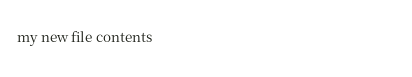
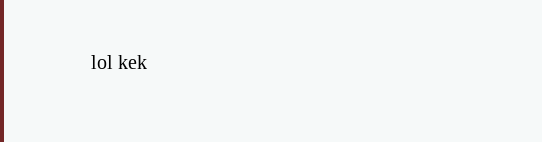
[17,31,152,46] my new file contents -> [91,55,148,69] lol kek

